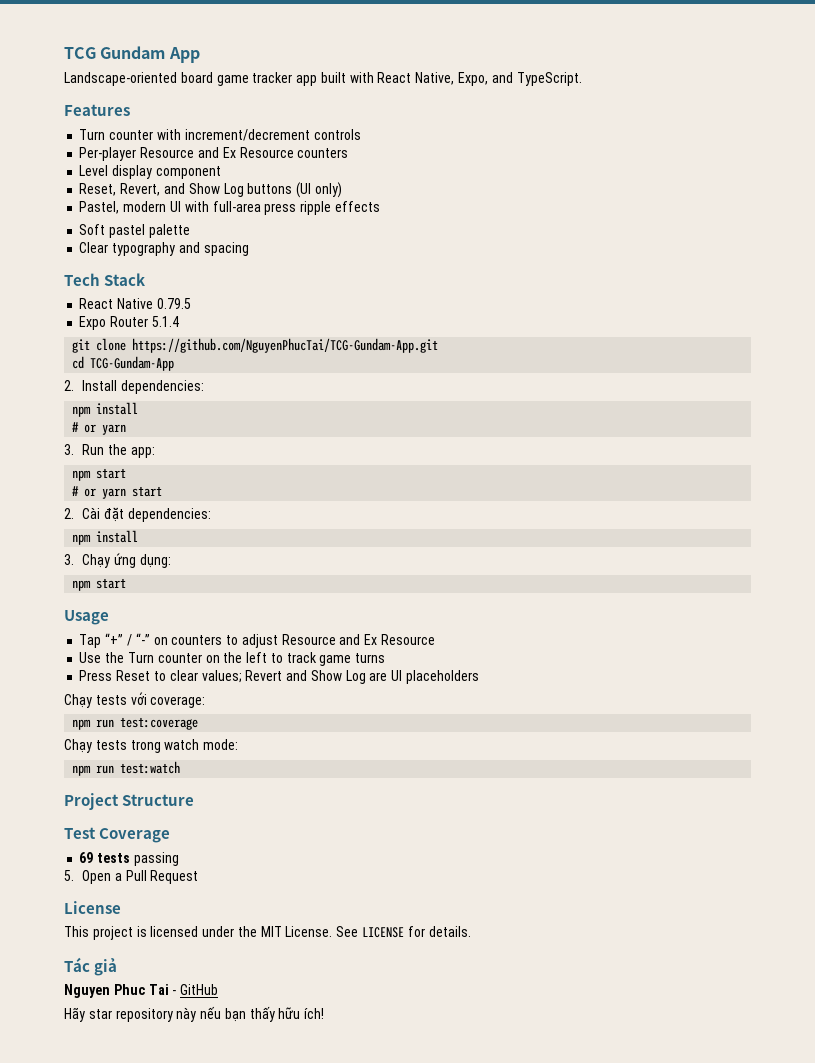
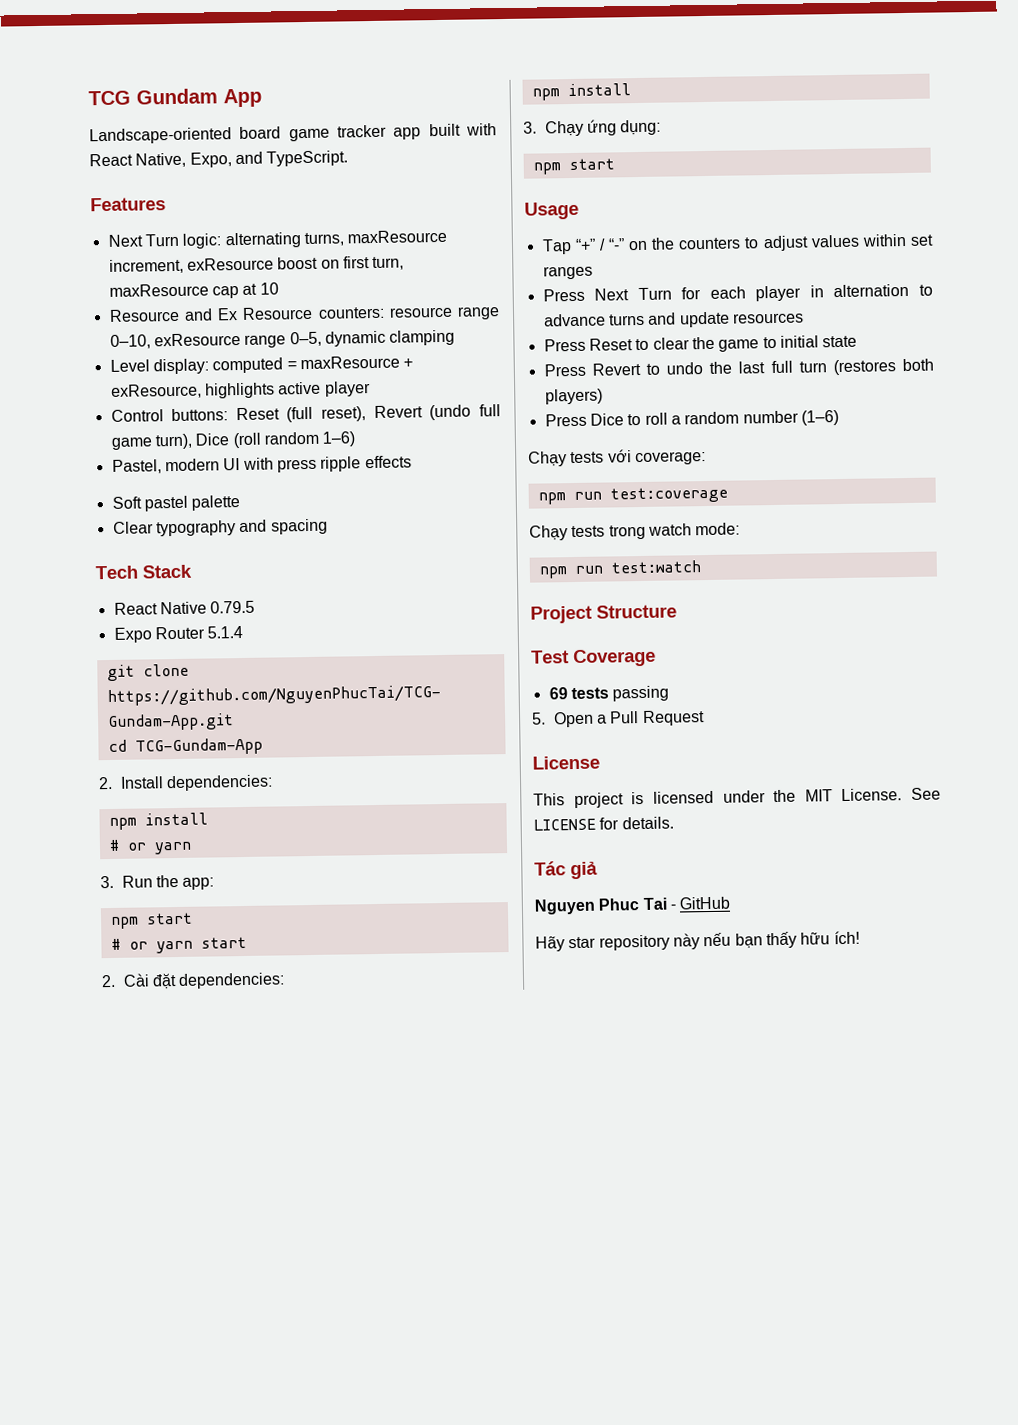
[79,129,361,141] [79,147,349,161] [79,165,221,179] [79,182,342,198] Turn counter with increment/decrement controls // Per-player Resource and Ex Resource counters // Level display component // Reset, Revert, and Show Log buttons (UI only) -> [107,229,448,249] [108,256,405,274] [108,282,279,299] [108,306,501,322] [109,329,456,349] [109,355,414,375] [110,381,371,399] [110,404,501,423] [110,431,356,450] Next Turn logic: alternating turns, maxResource increment, exResource boost on first turn, maxResource cap at 10 // Resource and Ex Resource counters: resource range 0–10, exResource range 0–5, dynamic clamping // Level display: computed = maxResource + exResource, highlights active player // Control buttons: Reset (full reset), Revert (undo full game turn), Dice (roll random 1–6)
[212,201,261,212] full-area -> (274, 463) none
(168, 641) none -> [651,237,676,250] the
[281,634,435,645] [79,652,386,666] [79,670,479,684] Resource and Ex Resource // Use the Turn counter on the left to track game turns // Press Reset to clear values; Revert and Show Log are UI placeholders -> [810,233,934,248] [542,265,593,280] [542,283,933,302] [543,311,804,328] [543,335,858,352] [543,358,934,377] [544,388,603,405] [544,410,839,427] values within set ranges // Press Next Turn for each player in alternation to advance turns and update resources // Press Reset to clear the game to initial state // Press Revert to undo the last full turn (restores both players) // Press Dice to roll a random number (1–6)

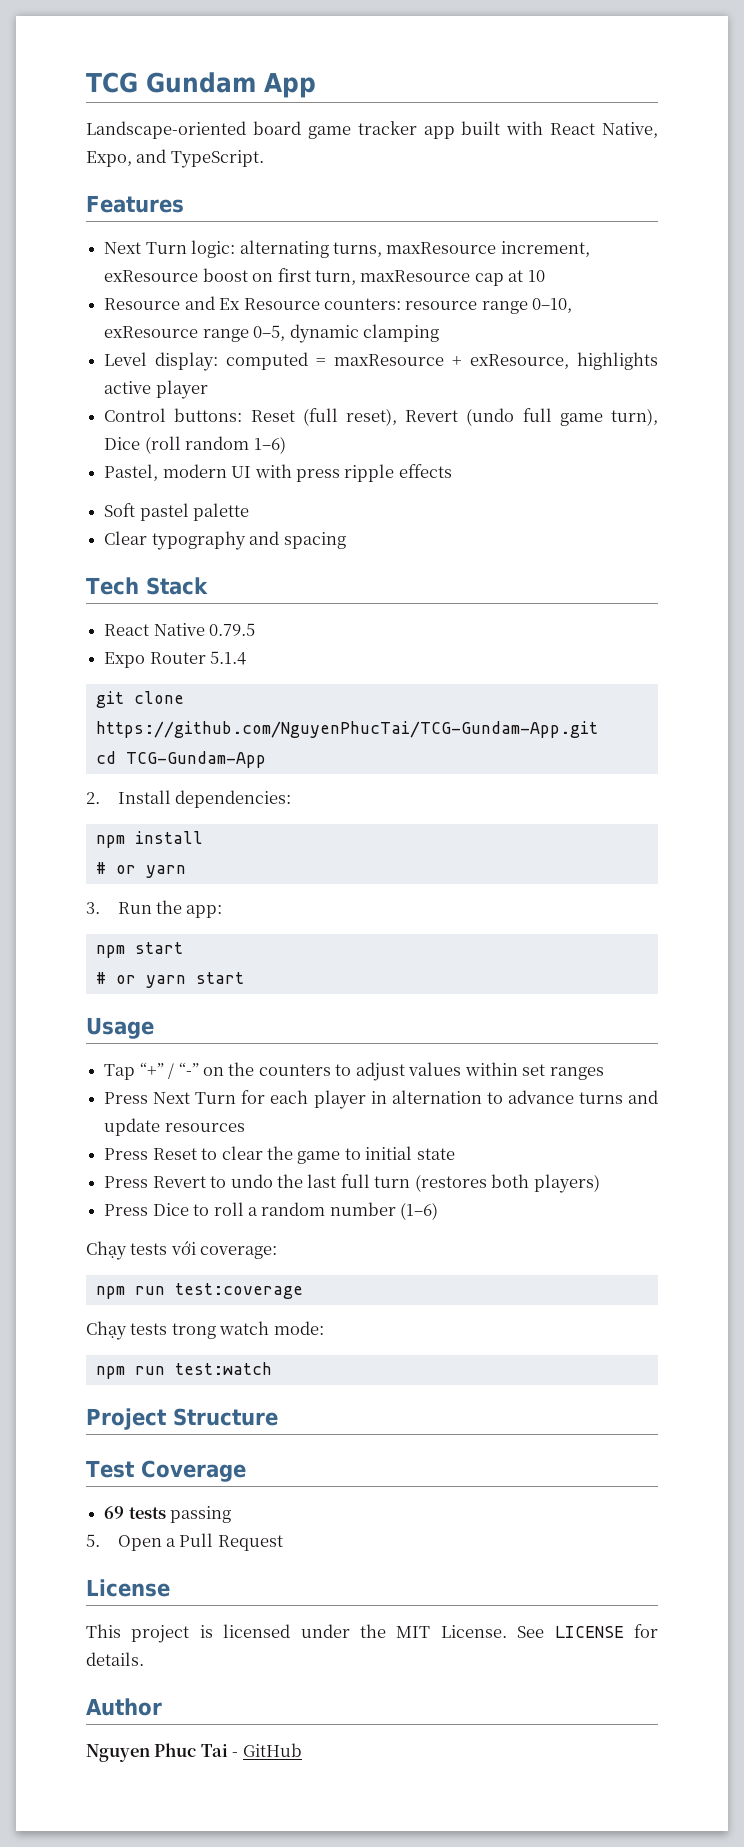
[101,972,286,990] [531,83,631,101] [523,119,662,137] [532,158,615,175] // 2. Cài đặt dependencies: // npm install // 3. Chạy ứng dụng: // npm start -> (244, 978) none
[534,861,598,880] Tác giả -> [86,1698,162,1716] Author
[535,930,860,952] // Hãy star repository này nếu bạn thấy hữu ích! -> (302, 1750) none

